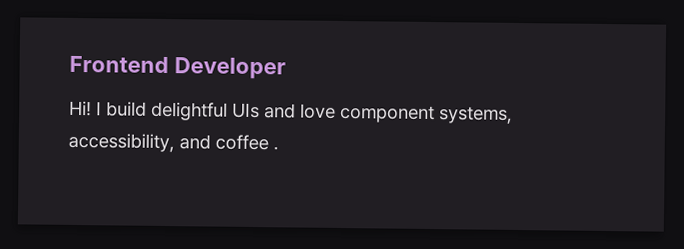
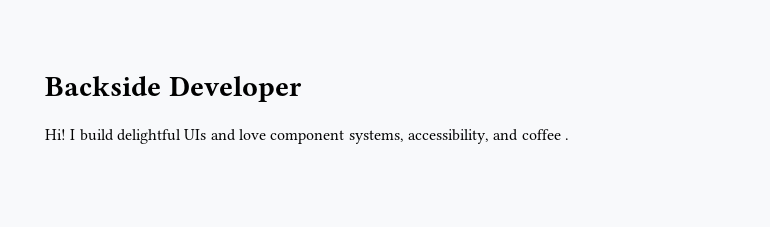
[69,55,169,74] Frontend -> [45,76,161,96] Backside

